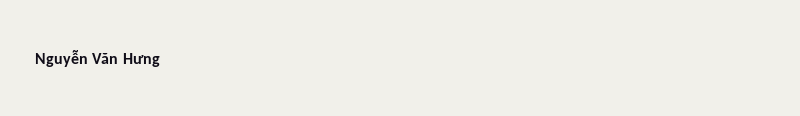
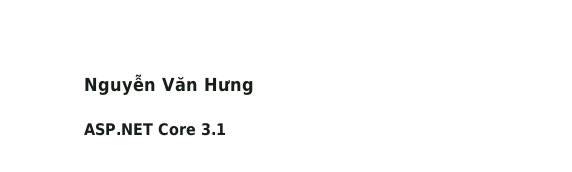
(160, 60) none -> [84,123,226,136] // ASP.NET Core 3.1

